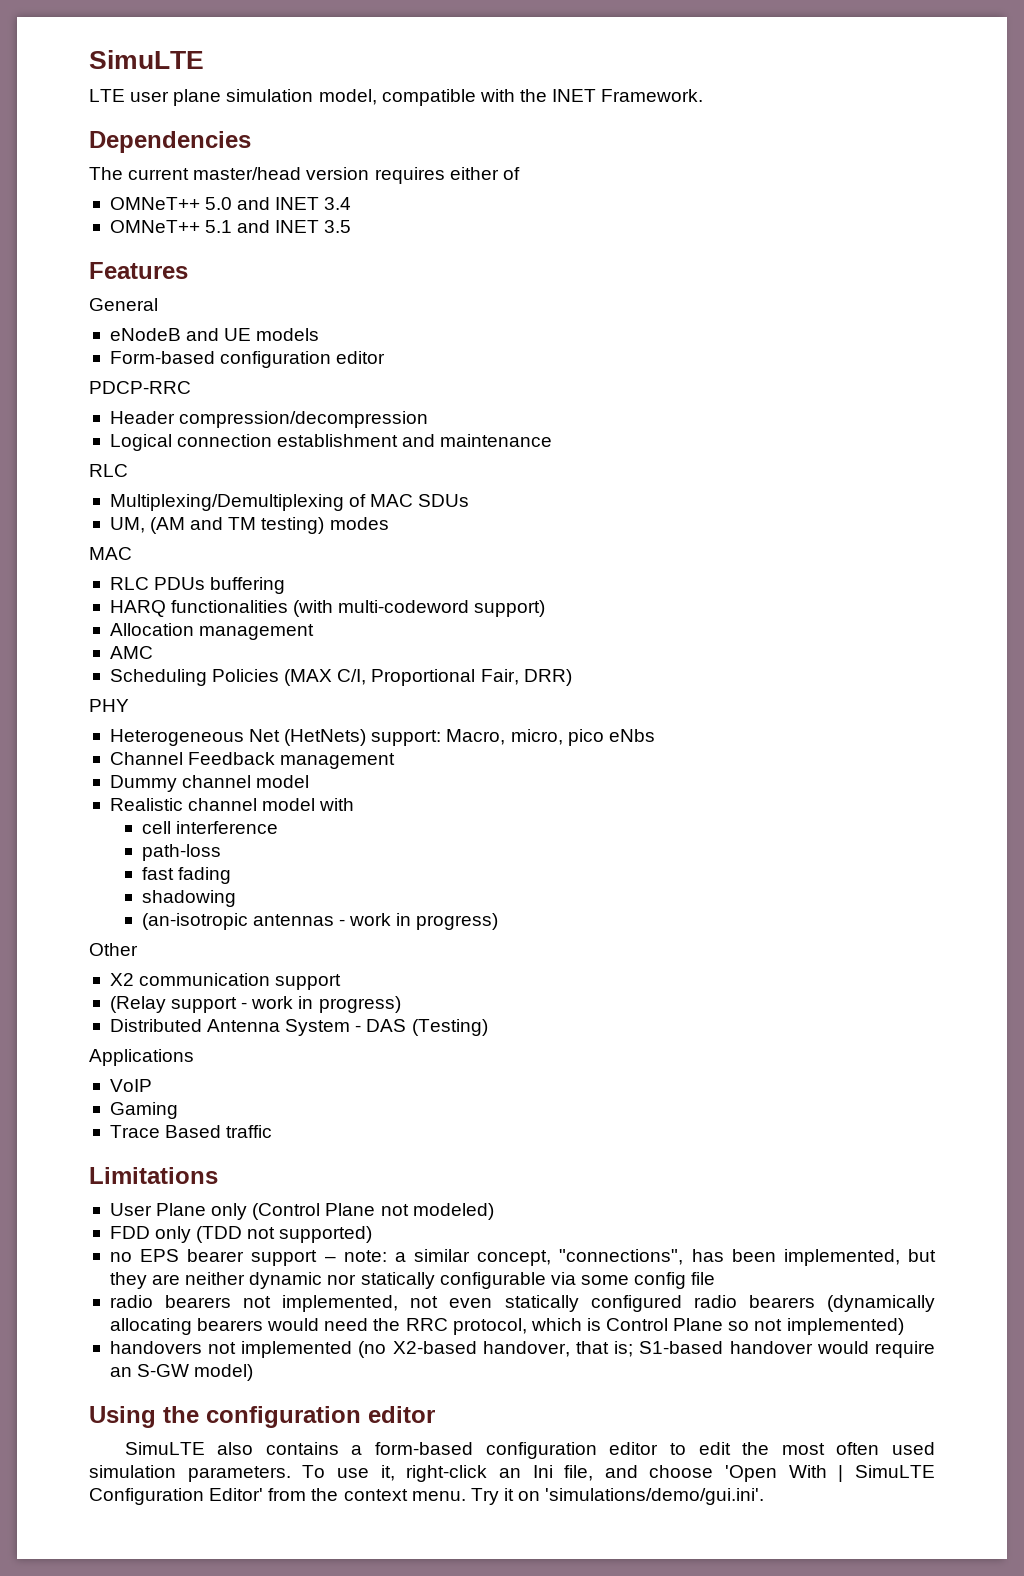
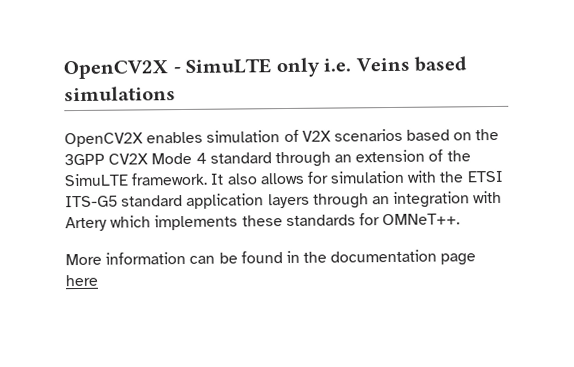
[89,50,204,69] [89,89,704,106] [89,131,251,153] [89,167,520,184] [109,197,352,210] [109,220,352,233] [89,262,188,279] [89,298,158,311] [109,328,320,341] [109,351,386,368] [89,381,191,394] [109,411,429,428] [109,434,553,451] [89,464,128,477] [109,494,470,511] [109,517,389,534] [89,547,132,560] [109,577,286,594] [109,600,546,617] [109,623,315,640] [109,646,153,659] [109,669,572,686] [89,699,129,712] [109,729,655,746] [109,752,396,769] [109,775,310,792] [109,798,355,811] [141,821,278,834] [141,844,221,861] [141,867,231,884] [141,890,236,907] [141,913,499,930] [89,943,138,956] [109,973,342,990] [109,996,401,1013] [109,1019,488,1036] [89,1049,194,1066] [109,1079,152,1092] [109,1102,178,1119] [109,1125,273,1138] [89,1167,218,1184] [109,1203,494,1220] [109,1226,373,1243] [109,1249,937,1266] [109,1272,716,1289] [109,1295,936,1312] [109,1318,904,1335] [109,1341,936,1358] [109,1364,254,1381] [89,1406,435,1428] [124,1442,935,1459] [89,1465,935,1482] [89,1488,765,1505] SimuLTE // LTE user plane simulation model, compatible with the INET Framework. // Dependencies // The current master/head version requires either of // OMNeT++ 5.0 and INET 3.4 // OMNeT++ 5.1 and INET 3.5 // Features // General // eNodeB and UE models // Form-based configuration editor // PDCP-RRC // Header compression/decompression // Logical connection establishment and maintenance // RLC // Multiplexing/Demultiplexing of MAC SDUs // UM, (AM and TM testing) modes // MAC // RLC PDUs buffering // HARQ functionalities (with multi-codeword support) // Allocation management // AMC // Scheduling Policies (MAX C/I, Proportional Fair, DRR) // PHY // Heterogeneous Net (HetNets) support: Macro, micro, pico eNbs // Channel Feedback management // Dummy channel model // Realistic channel model with // cell interference // path-loss // fast fading // shadowing // (an-isotropic antennas - work in progress) // Other // X2 communication support // (Relay support - work in progress) // Distributed Antenna System - DAS (Testing) // Applications // VoIP // Gaming // Trace Based traffic // Limitations // User Plane only (Control Plane not modeled) // FDD only (TDD not supported) // no EPS bearer support – note: a similar concept, "connections", has been implemented, but they are neither dynamic nor statically configurable via some config file // radio bearers not implemented, not even statically configured radio bearers (dynamically allocating bearers would need the RRC protocol, which is Control Plane so not implemented) // handovers not implemented (no X2-based handover, that is; S1-based handover would require an S-GW model) // Using the configuration editor // SimuLTE also contains a form-based configuration editor to edit the most often used simulation parameters. To use it, right-click an Ini file, and choose 'Open With | SimuLTE Configuration Editor' from the context menu. Try it on 'simulations/demo/gui.ini'. -> [63,56,468,80] [64,86,176,102] [64,128,500,148] [64,149,471,168] [64,170,503,187] [65,190,503,209] [65,213,461,232] [65,249,477,266] [65,274,98,287] OpenCV2X - SimuLTE only i.e. Veins based simulations // OpenCV2X enables simulation of V2X scenarios based on the 3GPP CV2X Mode 4 standard through an extension of the SimuLTE framework. It also allows for simulation with the ETSI ITS-G5 standard application layers through an integration with Artery which implements these standards for OMNeT++. // More information can be found in the documentation page here

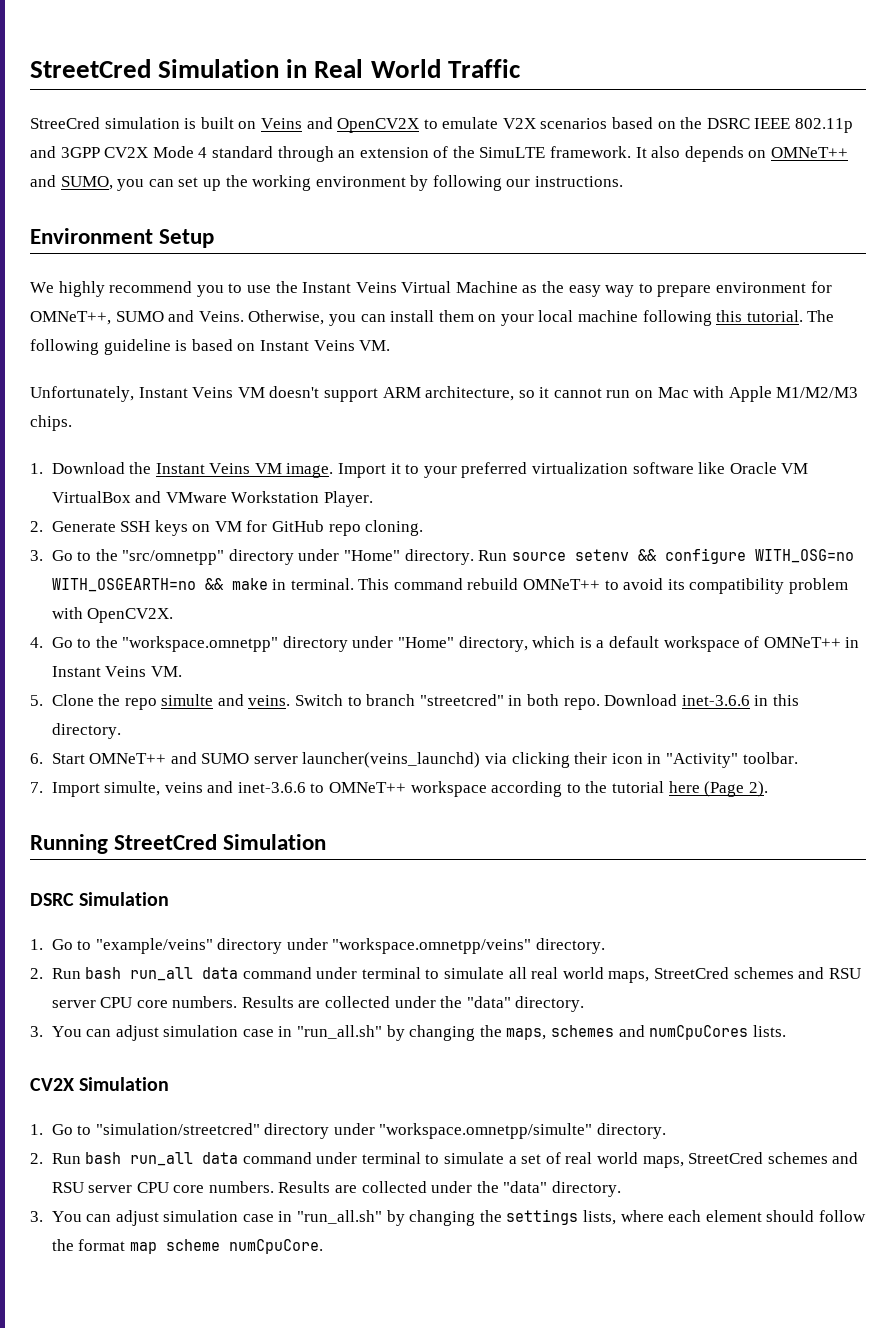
[63,56,468,80] [64,86,176,102] [64,129,299,148] OpenCV2X - SimuLTE only i.e. Veins based simulations // OpenCV2X enables simulation of -> [30,59,521,78] [30,117,499,133] StreetCred Simulation in Real World Traffic // StreeCred simulation is built on Veins and OpenCV2X to emulate
(500, 134) none -> [706,118,854,133] [30,146,56,158] DSRC IEEE 802.11p and
[259,170,503,185] [65,190,503,209] [65,213,461,232] [65,249,477,266] [65,274,98,287] allows for simulation with the ETSI ITS-G5 standard application layers through an integration with Artery which implements these standards for OMNeT++. // More information can be found in the documentation page here -> [684,146,849,162] [30,175,624,191] [30,228,215,248] [30,281,832,297] [30,310,835,326] [30,339,391,355] [30,386,859,402] [30,415,72,431] [30,462,809,478] [51,491,373,507] [30,520,424,536] [30,548,854,565] [51,578,848,594] [51,607,174,623] [30,636,860,652] [51,666,182,677] [30,694,799,710] [51,723,121,739] [30,752,798,768] [30,781,768,797] [30,834,327,854] [30,892,170,906] [30,938,606,954] [30,967,861,983] [51,996,585,1012] [30,1025,786,1041] [30,1077,170,1091] [30,1123,667,1139] [30,1152,859,1168] [51,1181,621,1197] [30,1209,866,1226] [51,1239,323,1254] depends on OMNeT++ and SUMO, you can set up the working environment by following our instructions. // Environment Setup // We highly recommend you to use the Instant Veins Virtual Machine as the easy way to prepare environment for OMNeT++, SUMO and Veins. Otherwise, you can install them on your local machine following this tutorial. The following guideline is based on Instant Veins VM. // Unfortunately, Instant Veins VM doesn't support ARM architecture, so it cannot run on Mac with Apple M1/M2/M3 chips. // 1. Download the Instant Veins VM image. Import it to your preferred virtualization software like Oracle VM VirtualBox and VMware Workstation Player. // 2. Generate SSH keys on VM for GitHub repo cloning. // 3. Go to the "src/omnetpp" directory under "Home" directory. Run source setenv && configure WITH_OSG=no WITH_OSGEARTH=no && make in terminal. This command rebuild OMNeT++ to avoid its compatibility problem with OpenCV2X. // 4. Go to the "workspace.omnetpp" directory under "Home" directory, which is a default workspace of OMNeT++ in Instant Veins VM. // 5. Clone the repo simulte and veins. Switch to branch "streetcred" in both repo. Download inet-3.6.6 in this directory. // 6. Start OMNeT++ and SUMO server launcher(veins_launchd) via clicking their icon in "Activity" toolbar. // 7. Import simulte, veins and inet-3.6.6 to OMNeT++ workspace according to the tutorial here (Page 2). // Running StreetCred Simulation // DSRC Simulation // 1. Go to "example/veins" directory under "workspace.omnetpp/veins" directory. // 2. Run bash run_all data command under terminal to simulate all real world maps, StreetCred schemes and RSU server CPU core numbers. Results are collected under the "data" directory. // 3. You can adjust simulation case in "run_all.sh" by changing the maps, schemes and numCpuCores lists. // CV2X Simulation // 1. Go to "simulation/streetcred" directory under "workspace.omnetpp/simulte" directory. // 2. Run bash run_all data command under terminal to simulate a set of real world maps, StreetCred schemes and RSU server CPU core numbers. Results are collected under the "data" directory. // 3. You can adjust simulation case in "run_all.sh" by changing the settings lists, where each element should follow the format map scheme numCpuCore.

